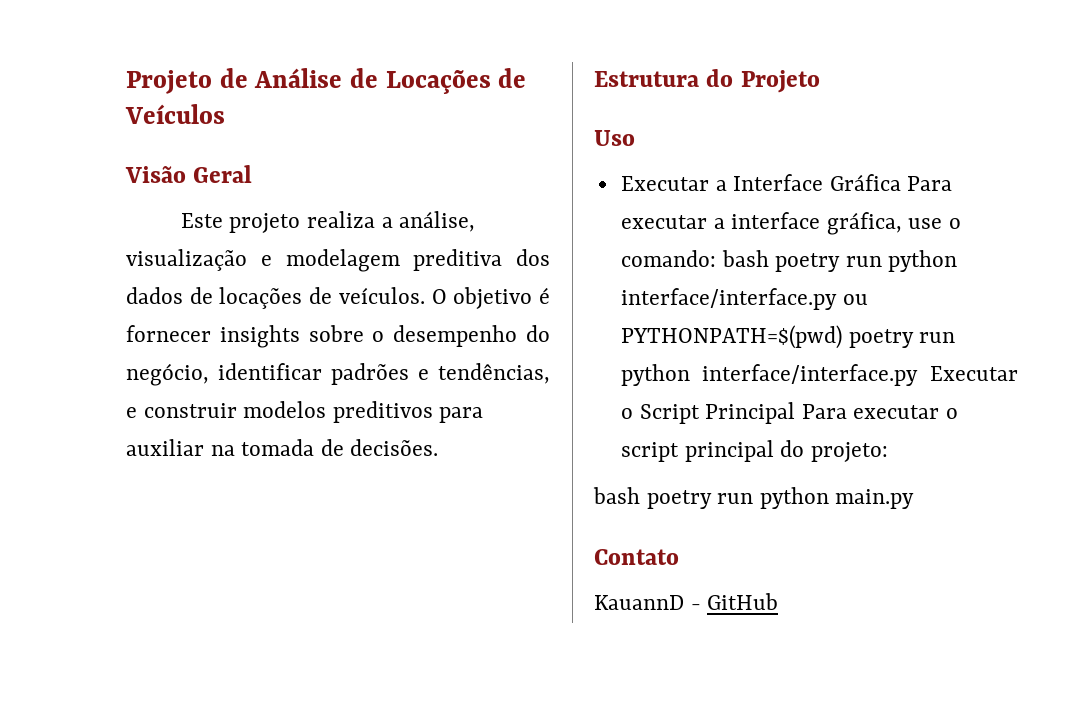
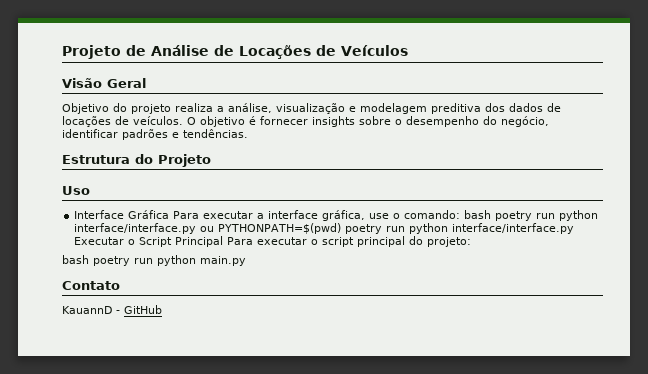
[180,213,223,228] Este -> [62,103,127,114] Objetivo do
[438,363,550,384] [126,401,484,423] [126,439,439,456] tendências, e construir modelos preditivos para auxiliar na tomada de decisões. -> [183,129,248,138] tendências.
[620,176,727,191] Executar a -> (90, 190) none

